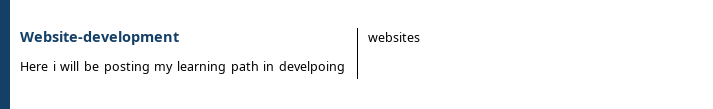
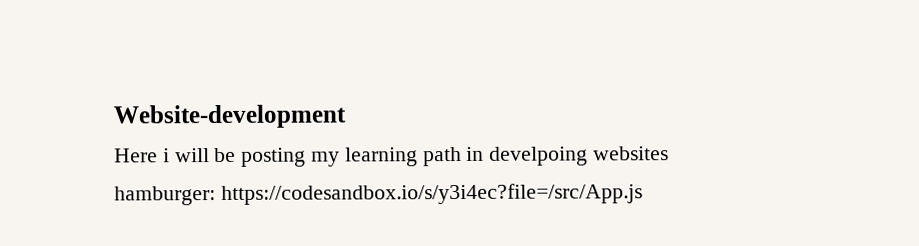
(420, 37) none -> [114,183,643,206] // hamburger: https://codesandbox.io/s/y3i4ec?file=/src/App.js

